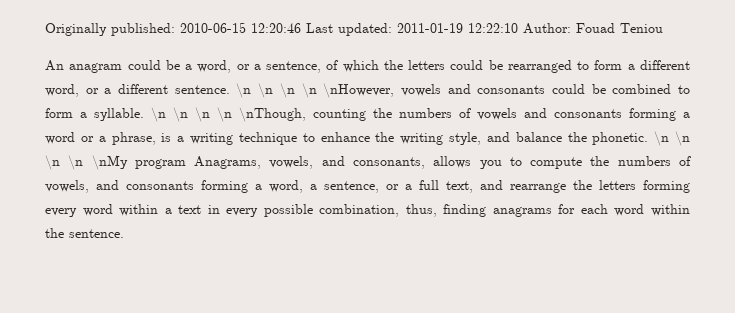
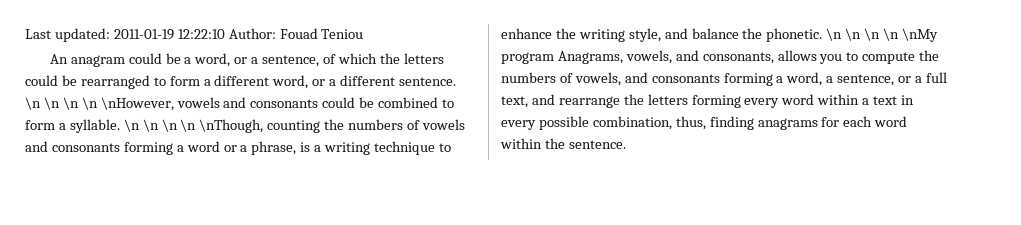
[45,22,301,36] Originally published: 2010-06-15 12:20:46 -> (25, 34) none

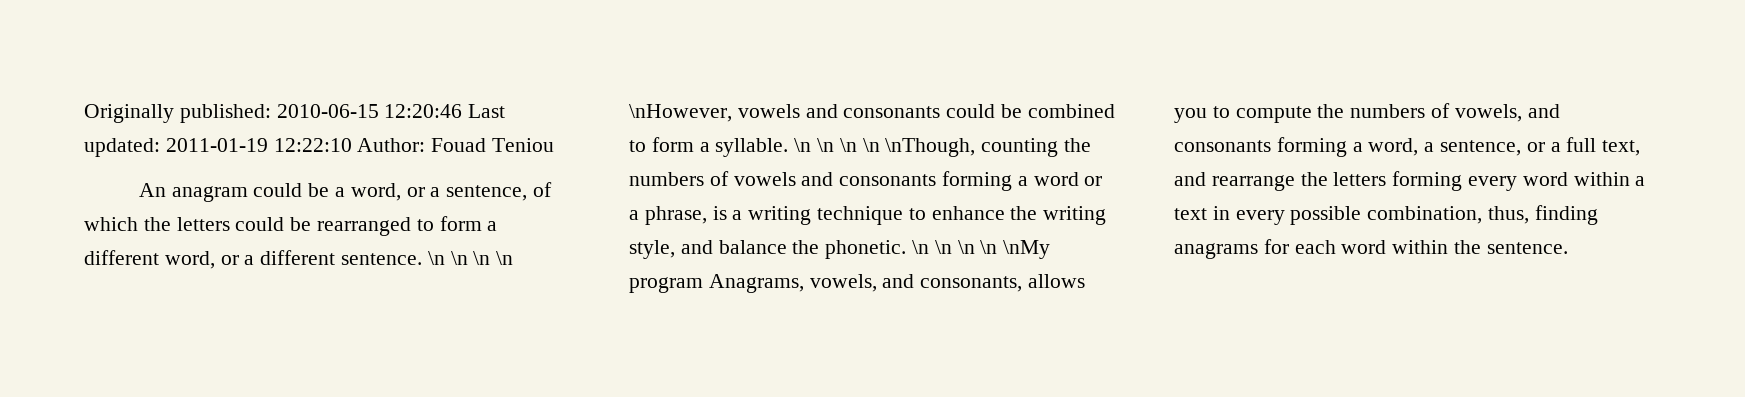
(25, 34) none -> [84,104,463,123] Originally published: 2010-06-15 12:20:46

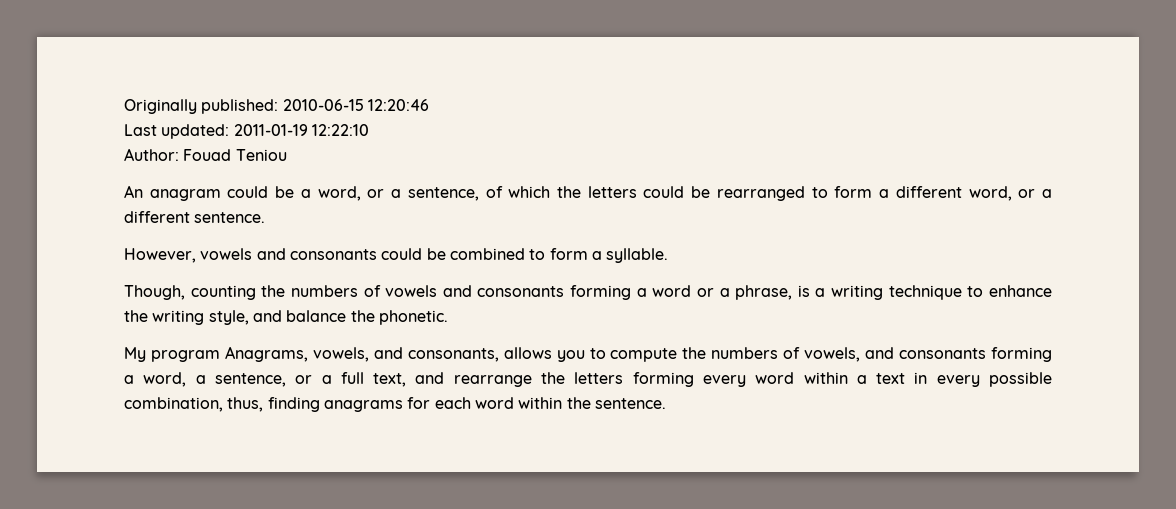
(463, 111) none -> (429, 105) //
(352, 145) none -> (369, 130) //
[427,251,514,265] [629,104,732,122] \n \n \n \n \nHowever, -> [124,248,196,263] // However,
[794,138,976,157] \n \n \n \n \nThough, -> [124,285,185,300] // Though,
[912,240,1051,259] \n \n \n \n \nMy -> [124,347,146,362] // My

